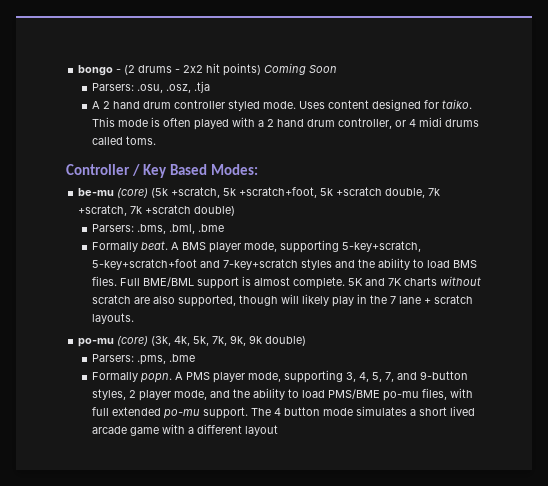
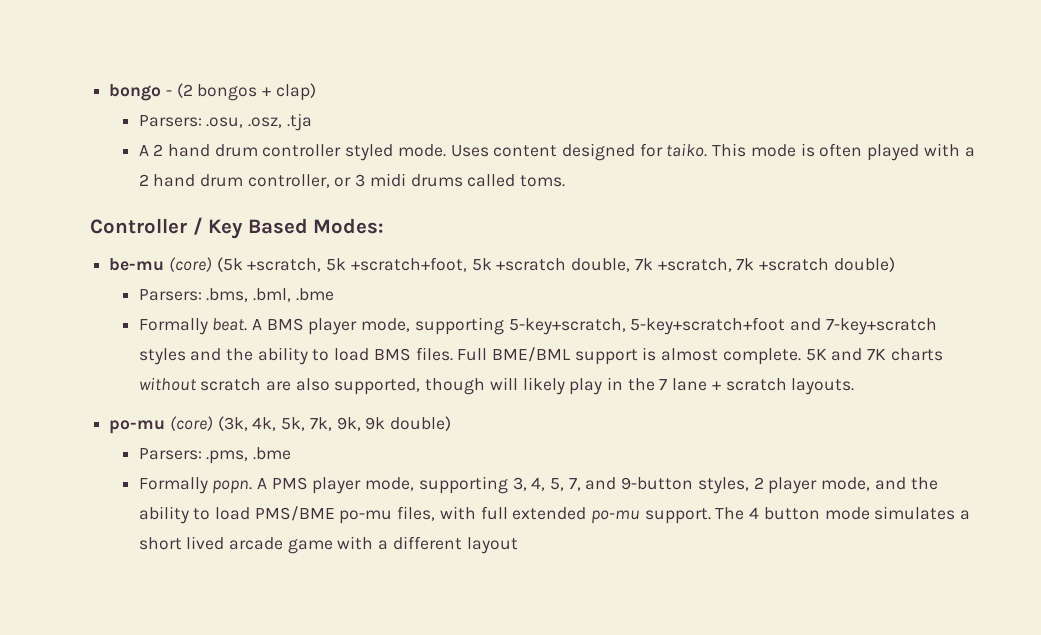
[138,63,338,76] drums - 2x2 hit points) Coming Soon -> [197,83,316,101] bongos + clap)
[408,119,416,127] 4 -> [355,174,366,187] 3

